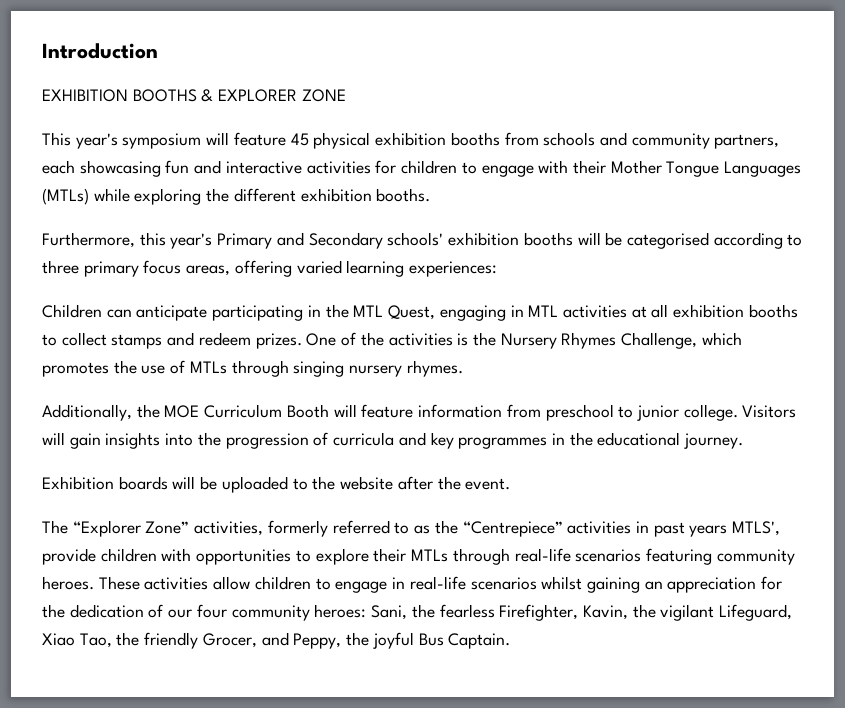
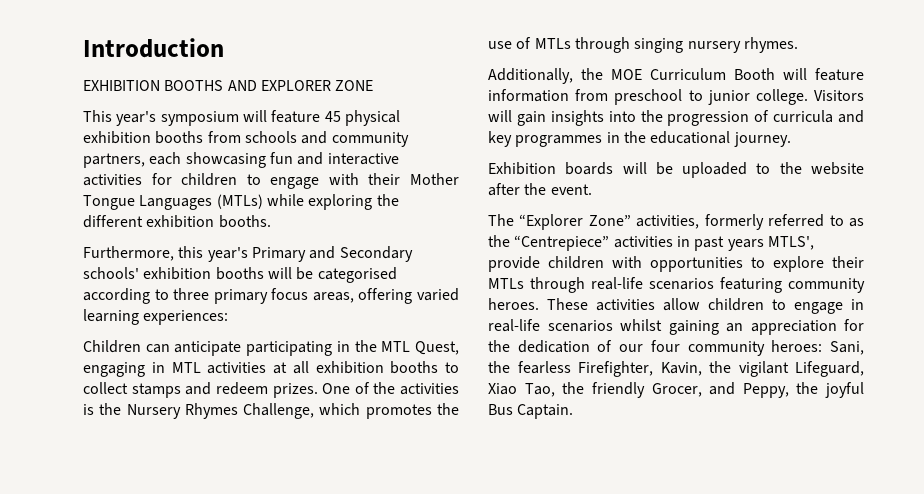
[201,89,214,102] & -> [227,80,257,91] AND

